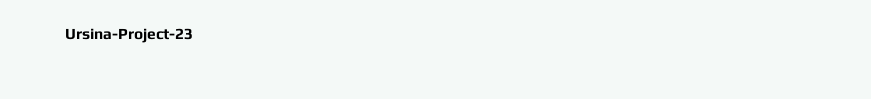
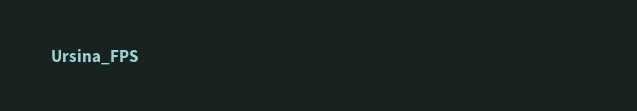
[65,28,193,43] Ursina-Project-23 -> [51,49,138,65] Ursina_FPS

